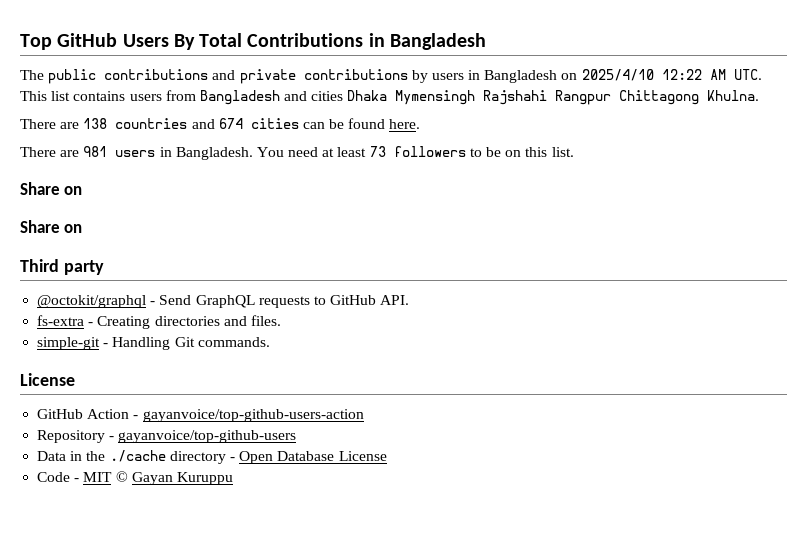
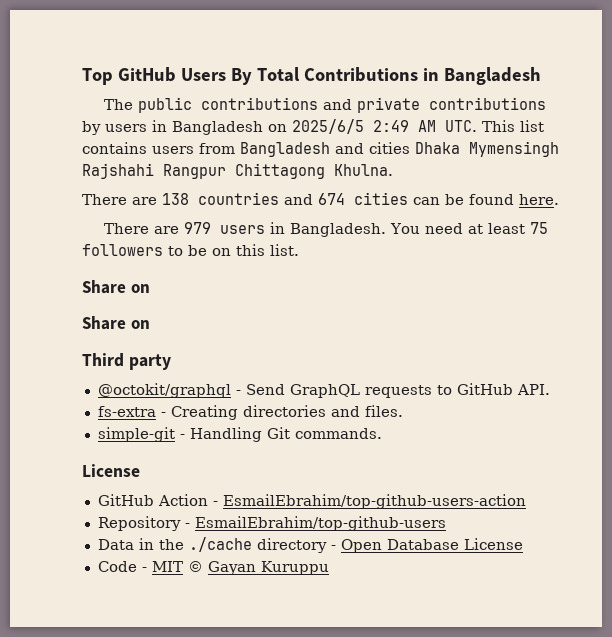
[581,69,702,81] 2025/4/10 12:22 -> [292,119,409,134] 2025/6/5 2:49
[83,146,108,157] 981 -> [184,222,212,234] 979
[369,146,386,157] 73 -> [530,222,549,234] 75
[142,409,364,422] gayanvoice/top-github-users-action -> [222,494,526,509] EsmailEbrahim/top-github-users-action
[118,430,297,443] gayanvoice/top-github-users -> [194,516,446,531] EsmailEbrahim/top-github-users

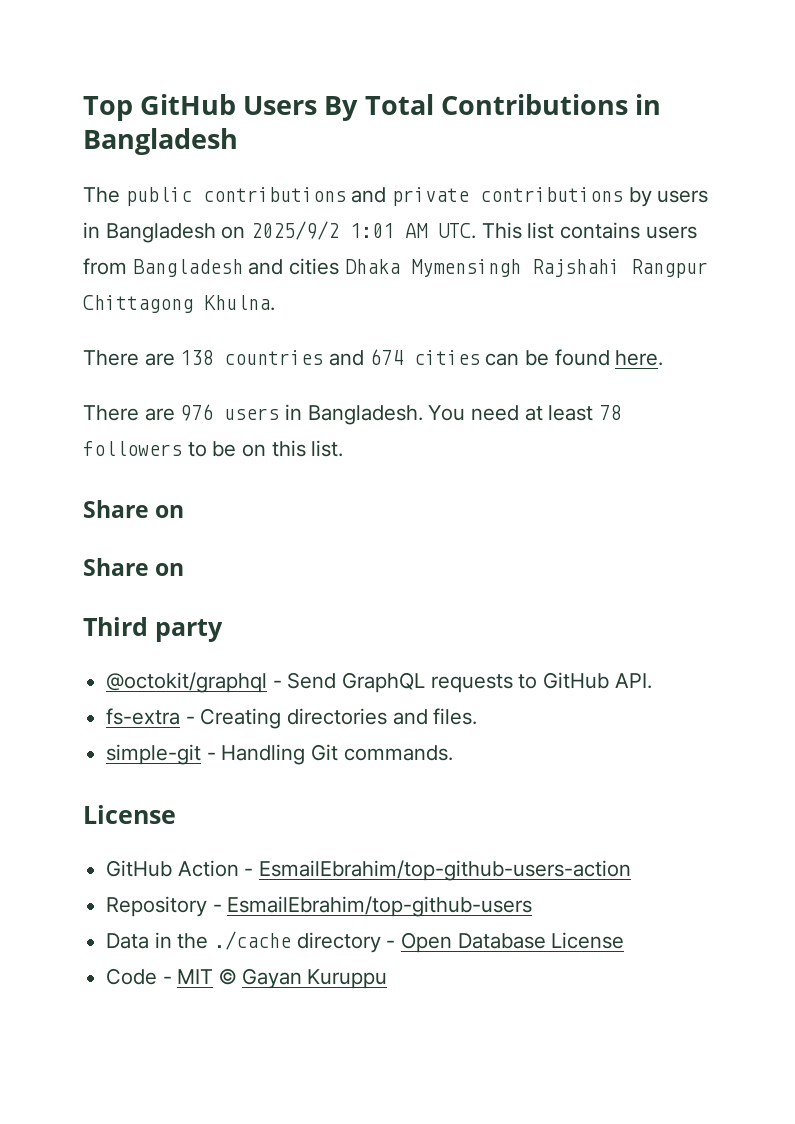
[292,119,409,134] 2025/6/5 2:49 -> [251,221,395,240] 2025/9/2 1:01
[184,222,212,234] 979 -> [180,404,214,421] 976
[530,222,549,234] 75 -> [599,405,622,420] 78

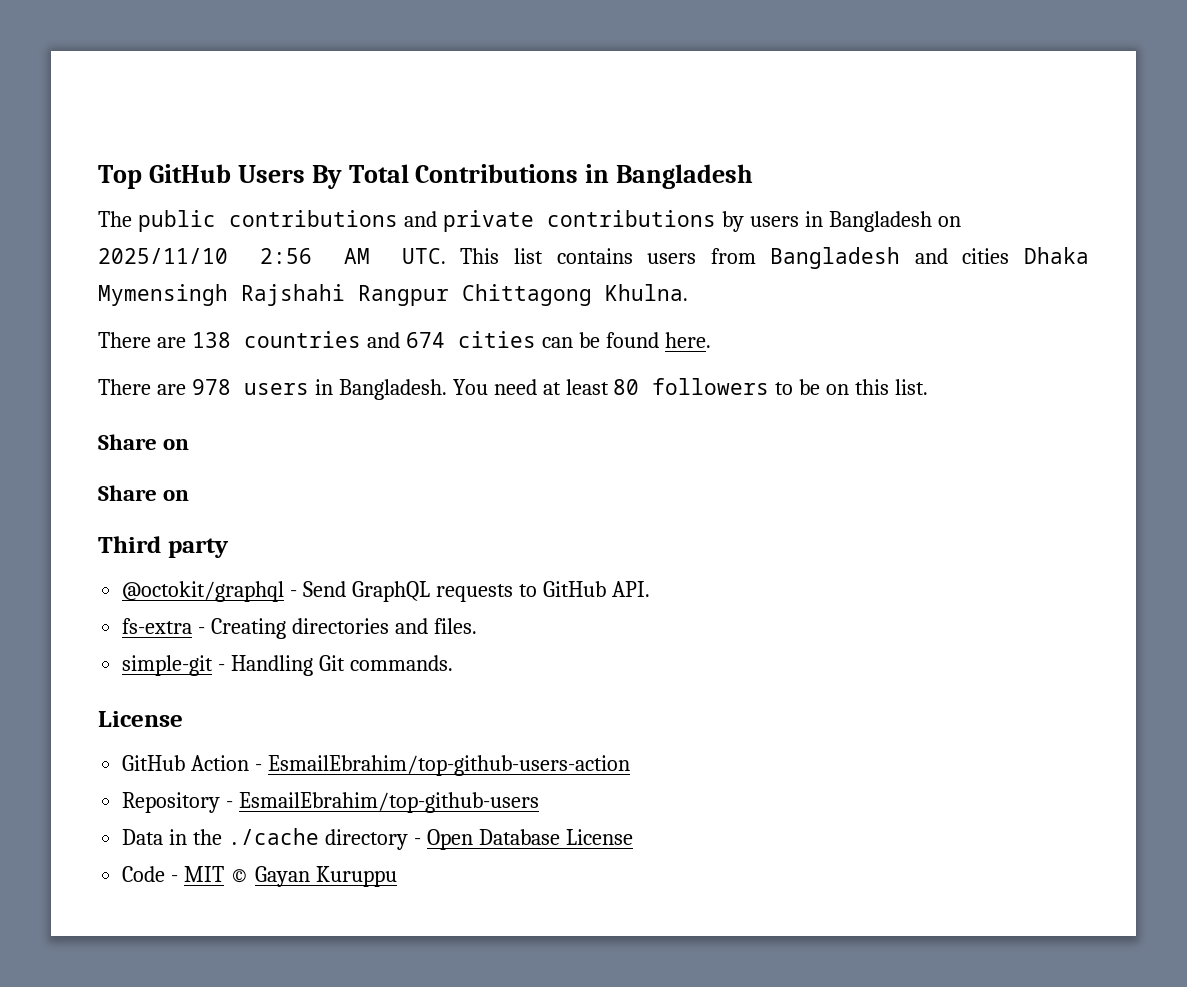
[251,221,395,240] 2025/9/2 1:01 -> [98,248,312,264] 2025/11/10 2:56
[180,404,214,421] 976 -> [191,379,231,395] 978
[599,405,622,420] 78 -> [613,379,640,395] 80

